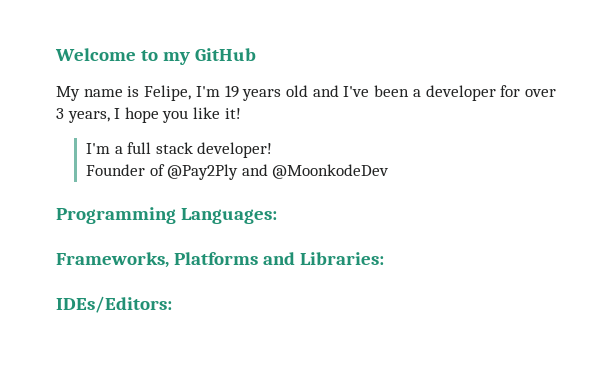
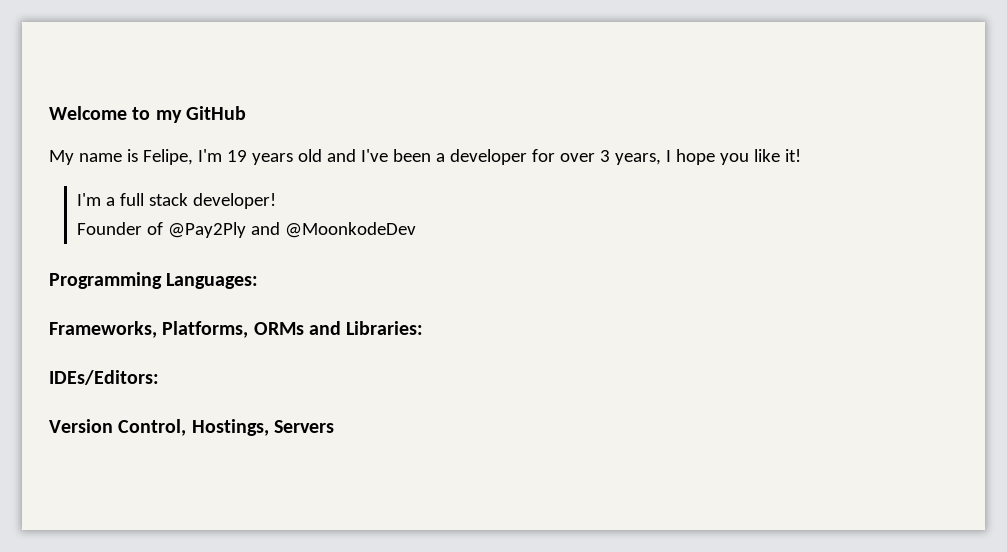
[173,252,258,265] Platforms -> [162,321,304,338] Platforms, ORMs
(172, 304) none -> [49,419,334,436] // Version Control, Hostings, Servers

